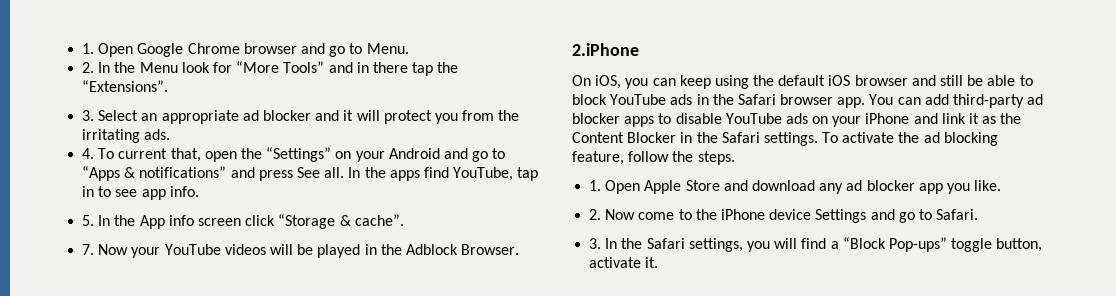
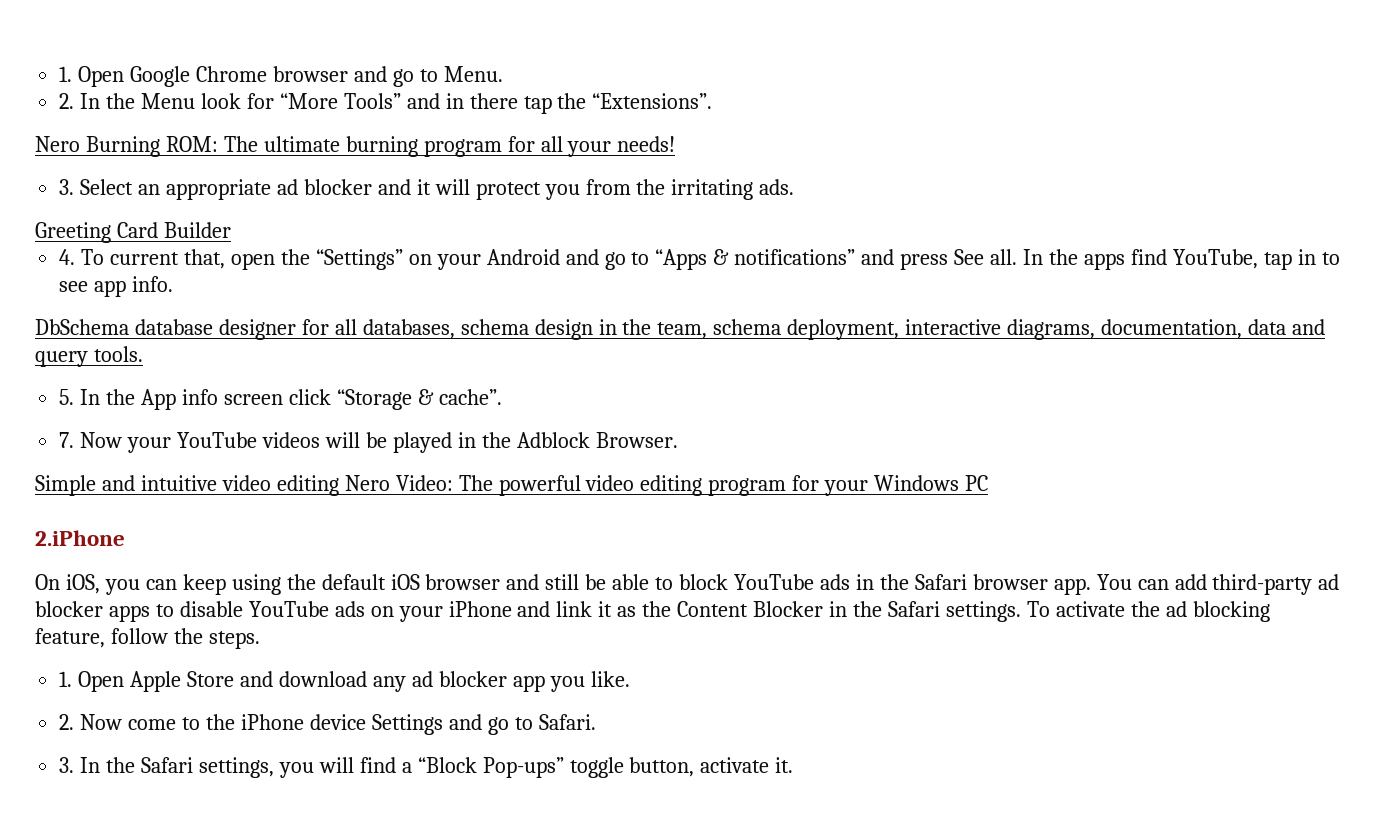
(169, 86) none -> [35,136,676,157] // Nero Burning ROM: The ultimate burning program for all your needs!
(171, 134) none -> [35,222,231,243] // Greeting Card Builder
(199, 191) none -> [35,319,1325,340] [35,346,143,367] // DbSchema database designer for all databases, schema design in the team, schema deployment, interactive diagrams, documentation, data and query tools.
(520, 249) none -> [35,475,989,496] // Simple and intuitive video editing Nero Video: The powerful video editing program for your Windows PC

